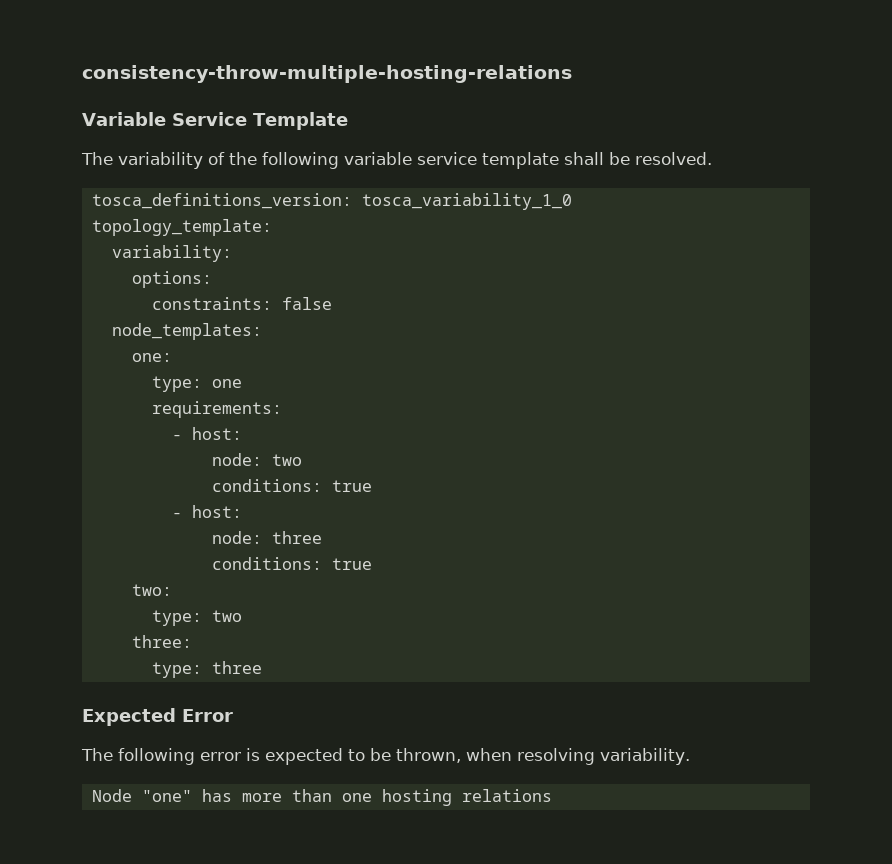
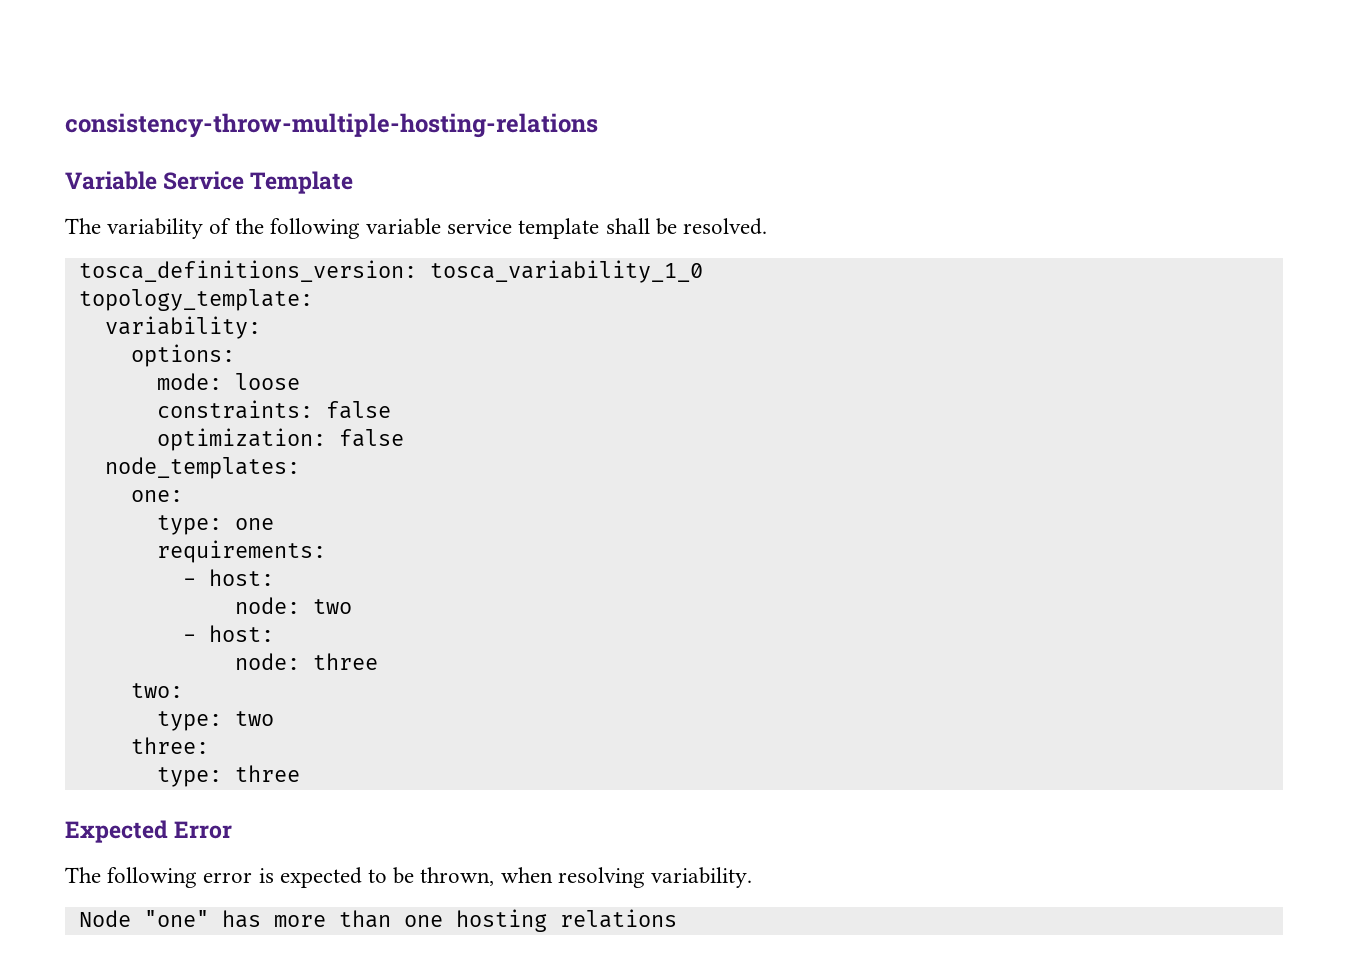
(212, 279) none -> [156,373,300,390] // mode: loose
(332, 303) none -> [156,428,404,451] // optimization: false
[211,479,372,492] // conditions: true -> (352, 606) none
[211,557,372,570] // conditions: true -> (378, 661) none

